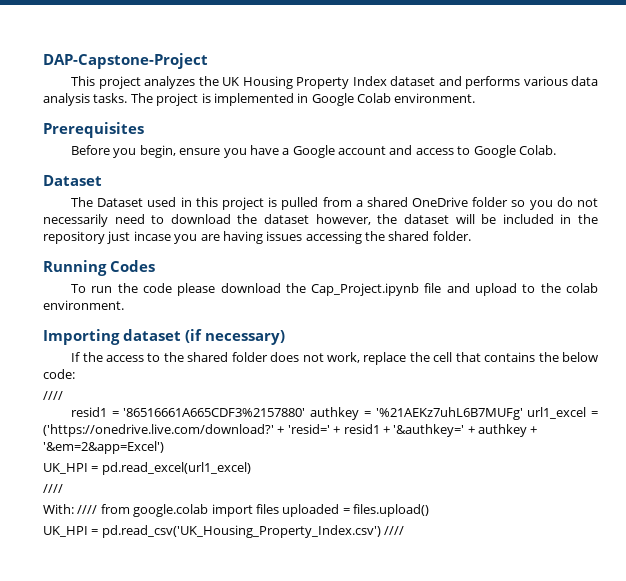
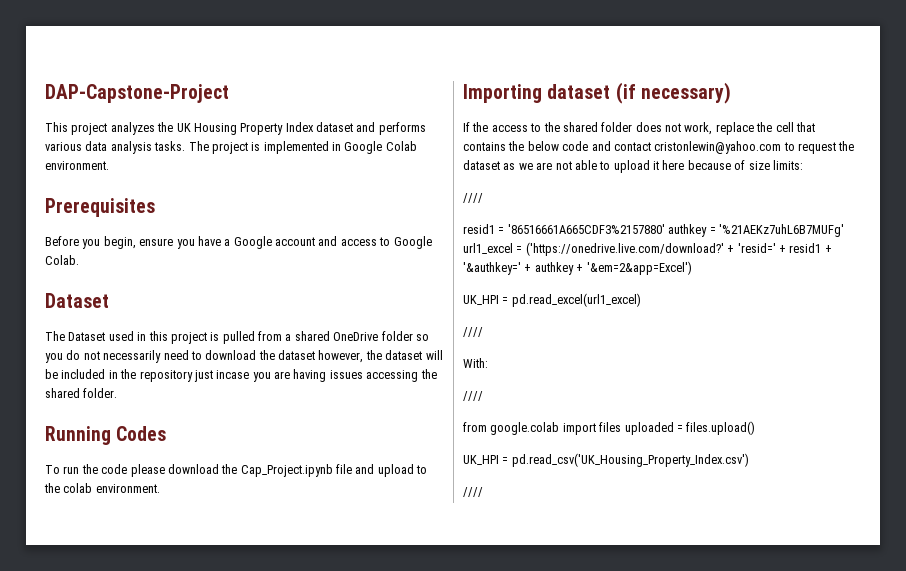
[43,369,75,379] code: -> [562,141,855,154] [463,160,803,173] code and contact cristonlewin@yahoo.com to request the dataset as we are not able to upload it here because of size limits:
[77,505,98,514] //// -> [463,391,483,401] // //// //
(381, 531) none -> (749, 460) //

